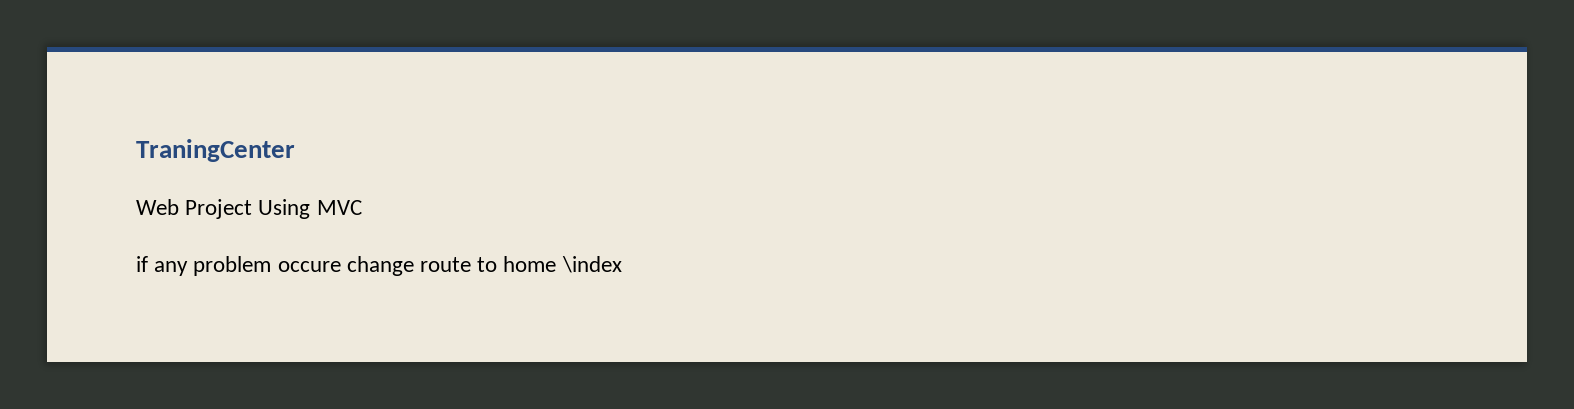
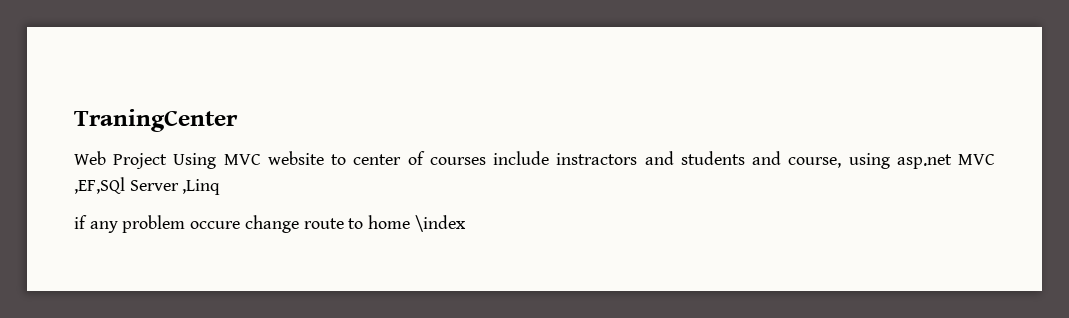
(362, 207) none -> [267,151,996,169] [74,177,221,195] website to center of courses include instractors and students and course, using asp.net MVC ,EF,SQl Server ,Linq

